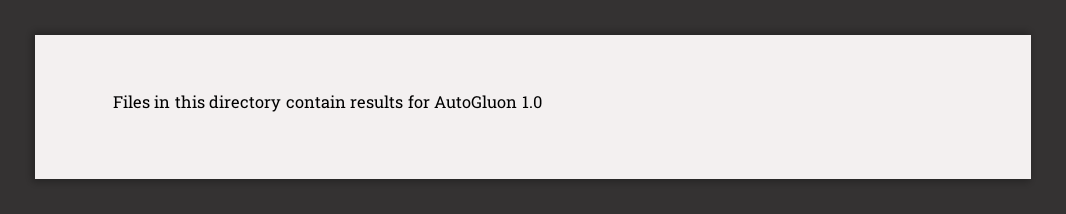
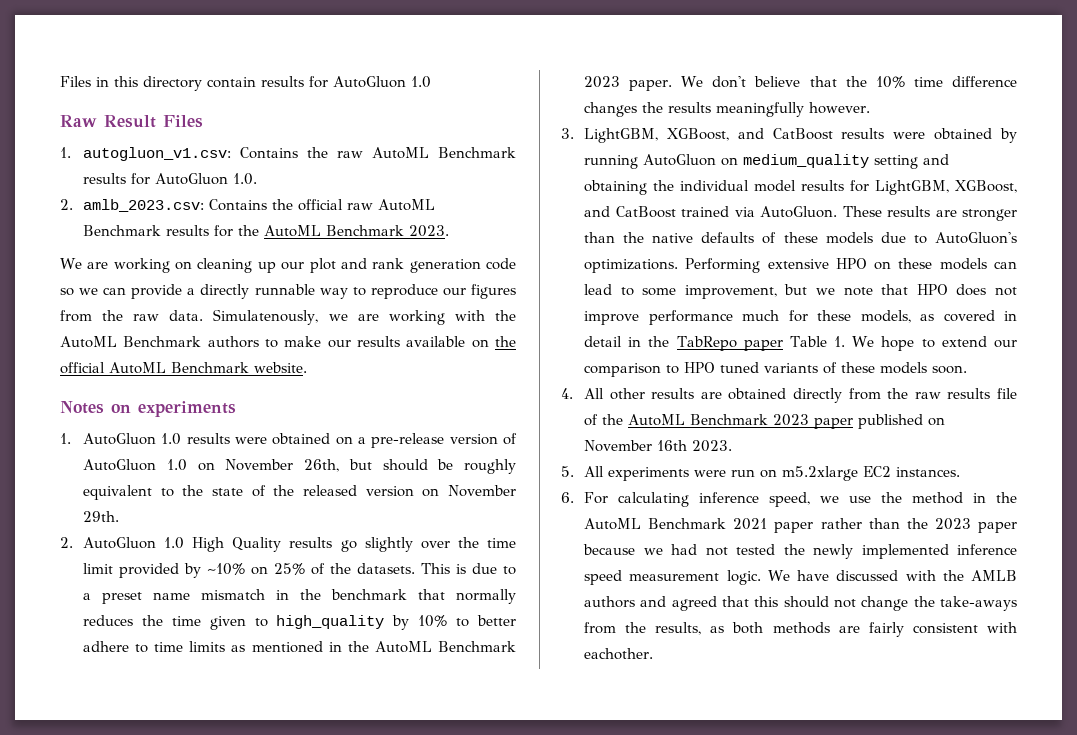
(542, 102) none -> [60,115,203,128] [60,147,516,161] [83,173,258,185] [60,199,436,212] [83,225,450,237] [60,258,516,273] [60,284,516,299] [60,309,516,325] [60,336,516,348] [60,362,307,374] [60,401,236,417] [60,433,517,448] [83,459,516,474] [83,485,516,500] [83,511,120,522] [60,537,516,552] [83,563,516,578] [83,589,516,604] [83,615,516,630] [83,641,516,653] [584,76,1017,91] [584,102,871,117] [561,128,1017,143] [584,154,950,169] [584,180,1017,195] [584,206,1017,221] [584,232,1017,244] [584,258,1017,273] [584,284,1017,299] [584,310,1017,325] [584,336,1017,351] [584,362,968,377] [561,388,1017,403] [584,414,946,429] [584,440,733,452] [561,466,961,481] [561,492,1018,507] [584,518,1017,533] [583,544,1017,559] [584,570,1017,585] [584,596,1017,611] [584,622,1017,637] [584,648,654,660] // Raw Result Files // 1. autogluon_v1.csv: Contains the raw AutoML Benchmark results for AutoGluon 1.0. // 2. amlb_2023.csv: Contains the official raw AutoML Benchmark results for the AutoML Benchmark 2023. // We are working on cleaning up our plot and rank generation code so we can provide a directly runnable way to reproduce our figures from the raw data. Simulatenously, we are working with the AutoML Benchmark authors to make our results available on the official AutoML Benchmark website. // Notes on experiments // 1. AutoGluon 1.0 results were obtained on a pre-release version of AutoGluon 1.0 on November 26th, but should be roughly equivalent to the state of the released version on November 29th. // 2. AutoGluon 1.0 High Quality results go slightly over the time limit provided by ~10% on 25% of the datasets. This is due to a preset name mismatch in the benchmark that normally reduces the time given to high_quality by 10% to better adhere to time limits as mentioned in the AutoML Benchmark 2023 paper. We don't believe that the 10% time difference changes the results meaningfully however. // 3. LightGBM, XGBoost, and CatBoost results were obtained by running AutoGluon on medium_quality setting and obtaining the individual model results for LightGBM, XGBoost, and CatBoost trained via AutoGluon. These results are stronger than the native defaults of these models due to AutoGluon's optimizations. Performing extensive HPO on these models can lead to some improvement, but we note that HPO does not improve performance much for these models, as covered in detail in the TabRepo paper Table 1. We hope to extend our comparison to HPO tuned variants of these models soon. // 4. All other results are obtained directly from the raw results file of the AutoML Benchmark 2023 paper published on November 16th 2023. // 5. All experiments were run on m5.2xlarge EC2 instances. // 6. For calculating inference speed, we use the method in the AutoML Benchmark 2021 paper rather than the 2023 paper because we had not tested the newly implemented inference speed measurement logic. We have discussed with the AMLB authors and agreed that this should not change the take-aways from the results, as both methods are fairly consistent with eachother.

